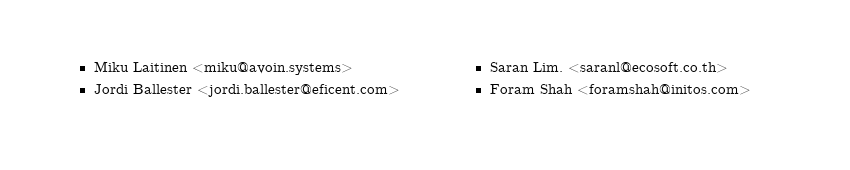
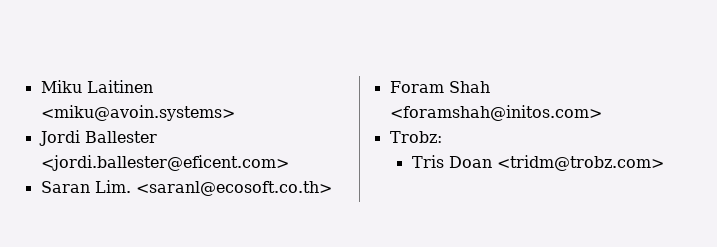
(751, 89) none -> [389,131,442,143] [411,155,664,171] // Trobz: // Tris Doan <tridm@trobz.com>

